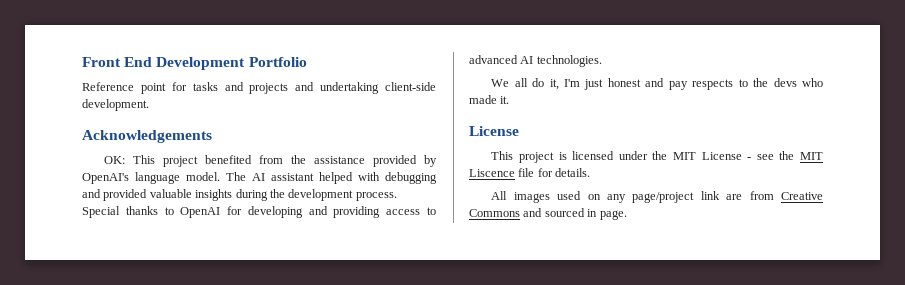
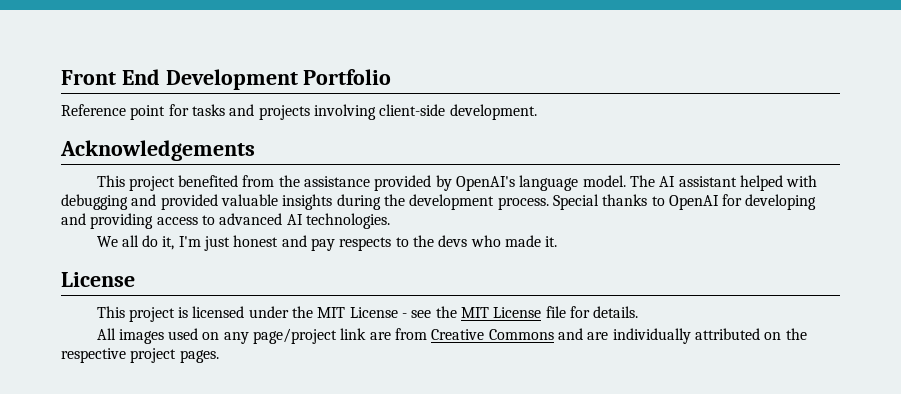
[295,82,380,94] and undertaking -> [313,104,376,120] involving
[104,156,126,164] OK: -> (255, 150) none
[469,169,515,177] Liscence -> [493,307,542,318] License
[544,208,627,220] sourced in page. -> [587,328,807,344] [61,348,219,363] are individually attributed on the respective project pages.

